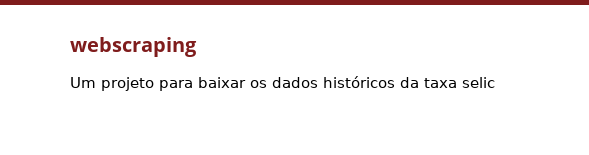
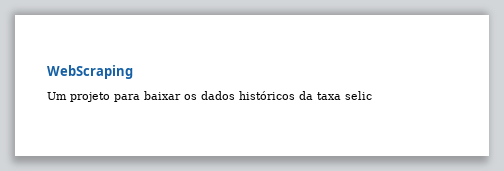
[70,37,197,57] webscraping -> [47,65,133,79] WebScraping

